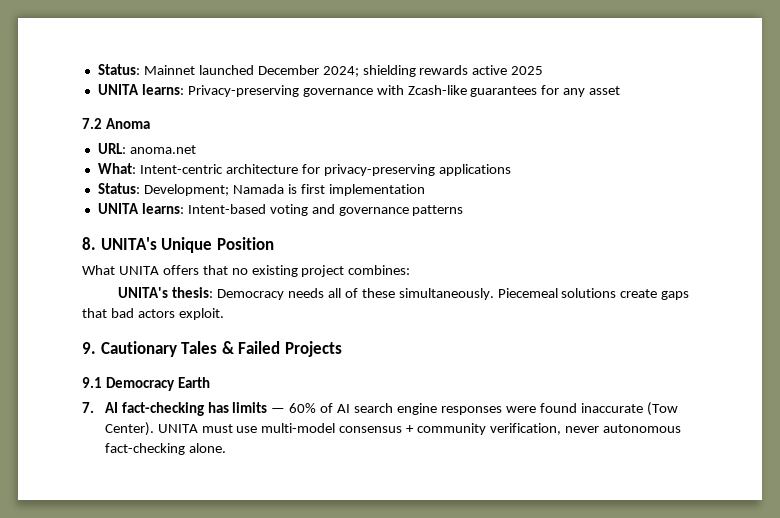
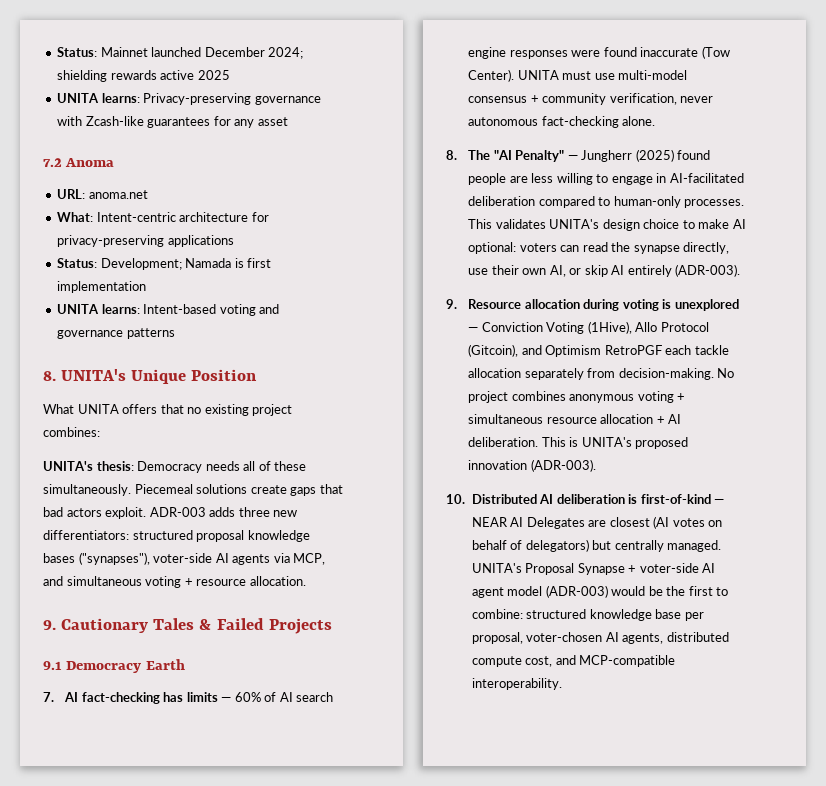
(224, 314) none -> [149,507,298,517] [43,530,310,542] [43,552,326,565] [43,576,306,588] ADR-003 adds three new differentiators: structured proposal knowledge bases ("synapses"), voter-side AI agents via MCP, and simultaneous voting + resource allocation.
(226, 448) none -> [446,149,711,162] [468,173,744,185] [468,196,745,208] [468,219,746,231] [468,242,730,254] [468,264,741,277] [446,299,739,311] [468,321,709,334] [468,344,729,357] [468,368,735,380] [468,391,686,403] [468,414,682,424] [468,437,689,449] [468,459,596,472] [446,494,725,504] [471,516,723,529] [471,539,722,552] [471,563,716,575] [471,585,729,598] [471,609,704,621] [471,632,729,644] [471,655,676,667] [471,678,562,690] // 8. The "AI Penalty" — Jungherr (2025) found people are less willing to engage in AI-facilitated deliberation compared to human-only processes. This validates UNITA's design choice to make AI optional: voters can read the synapse directly, use their own AI, or skip AI entirely (ADR-003). // 9. Resource allocation during voting is unexplored — Conviction Voting (1Hive), Allo Protocol (Gitcoin), and Optimism RetroPGF each tackle allocation separately from decision-making. No project combines anonymous voting + simultaneous resource allocation + AI deliberation. This is UNITA's proposed innovation (ADR-003). // 10. Distributed AI deliberation is first-of-kind — NEAR AI Delegates are closest (AI votes on behalf of delegators) but centrally managed. UNITA's Proposal Synapse + voter-side AI agent model (ADR-003) would be the first to combine: structured knowledge base per proposal, voter-chosen AI agents, distributed compute cost, and MCP-compatible interoperability.

